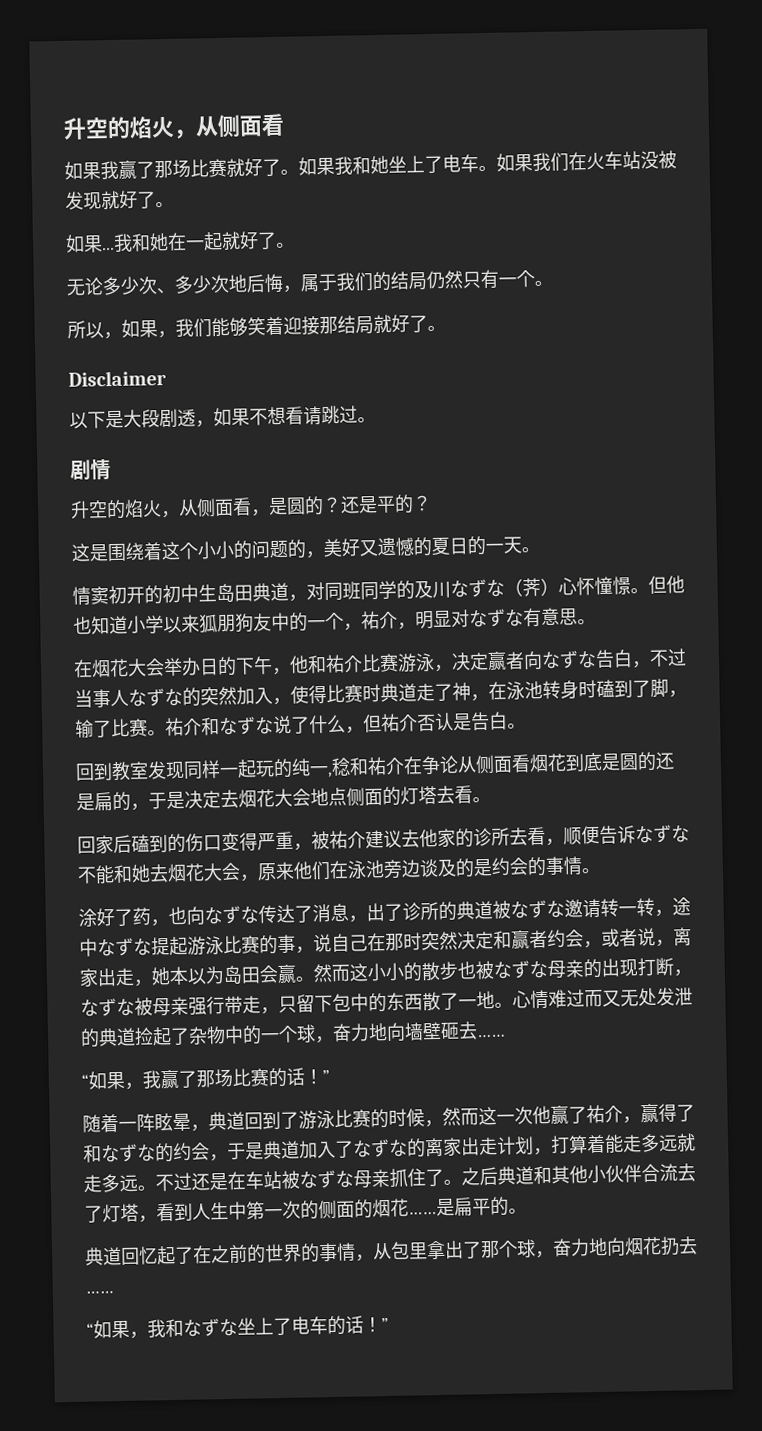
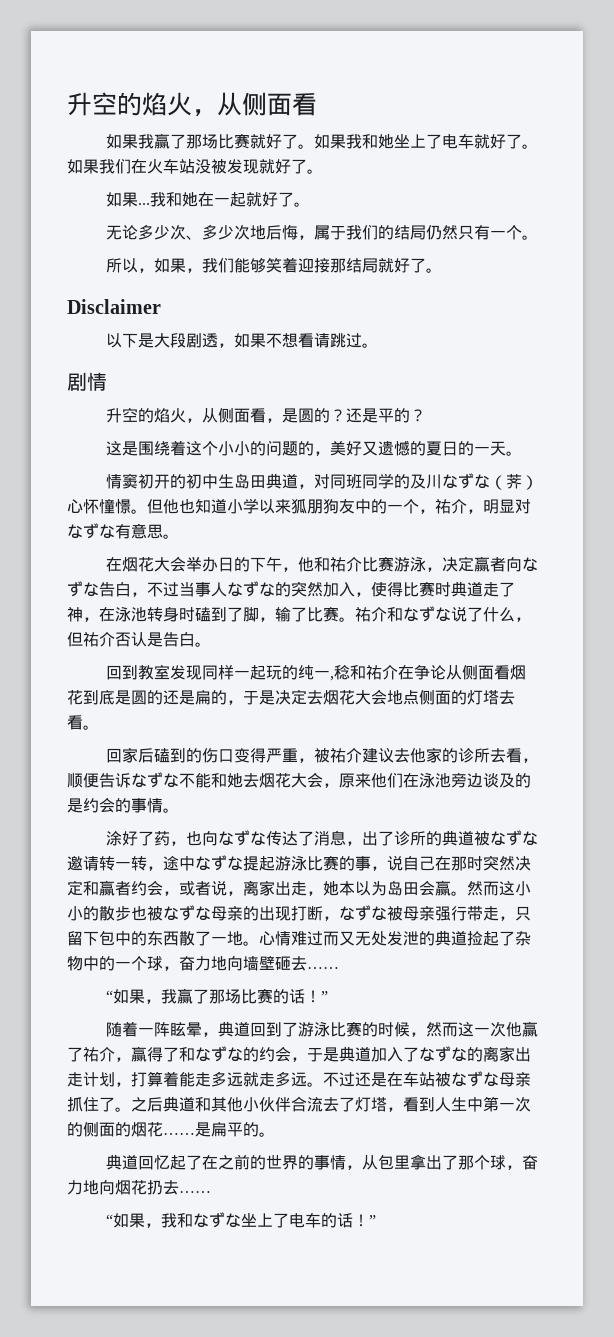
(479, 163) none -> [474,134,523,149] 就好了

